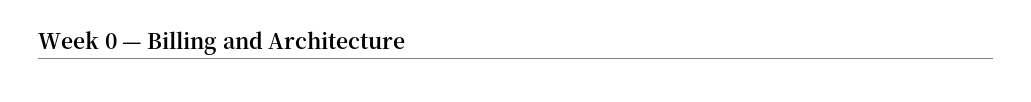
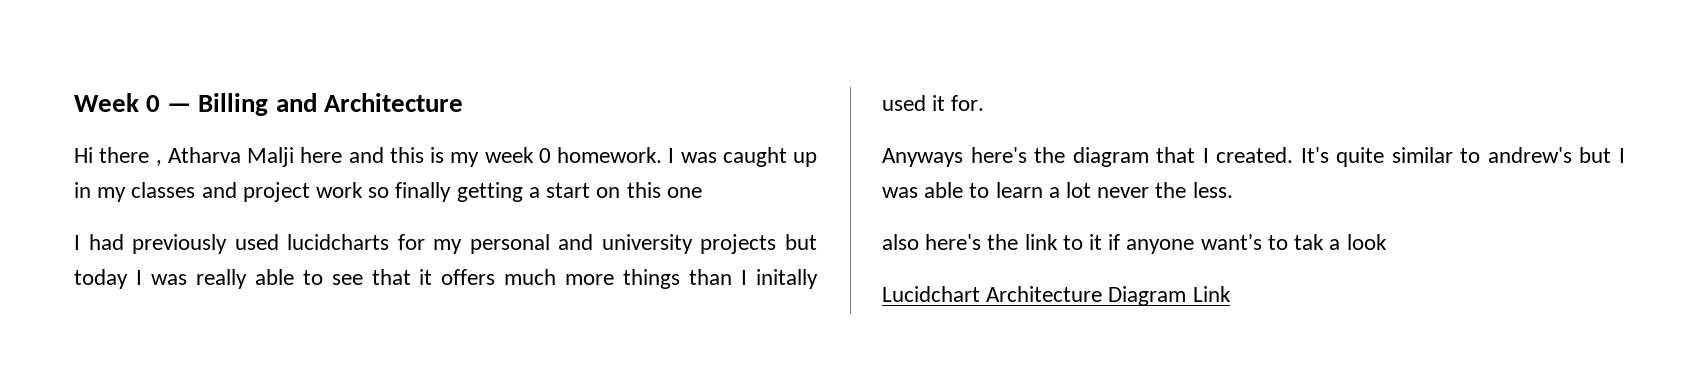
(406, 40) none -> [74,147,817,167] [74,182,702,202] [74,234,817,254] [74,269,818,289] [882,95,985,111] [882,147,1625,167] [882,182,1233,198] [882,234,1387,254] [882,286,1231,306] // Hi there , Atharva Malji here and this is my week 0 homework. I was caught up in my classes and project work so finally getting a start on this one // I had previously used lucidcharts for my personal and university projects but today I was really able to see that it offers much more things than I initally used it for. // Anyways here's the diagram that I created. It's quite similar to andrew's but I was able to learn a lot never the less. // also here's the link to it if anyone want's to tak a look // Lucidchart Architecture Diagram Link

